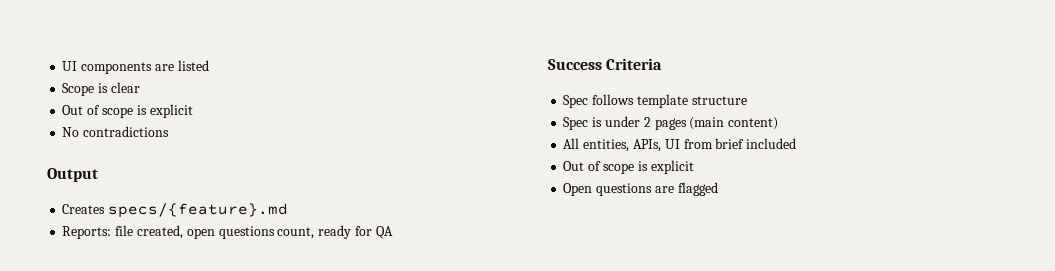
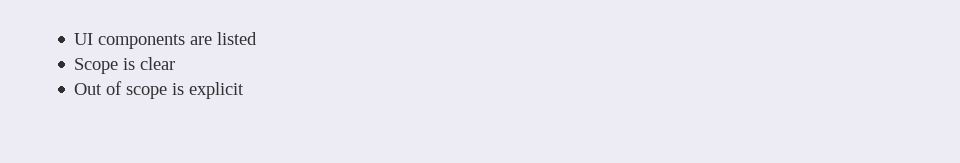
[62,126,170,137] [47,168,98,182] [62,203,289,218] [62,225,393,239] [548,58,663,70] [563,94,747,108] [563,116,779,130] [563,138,797,152] [563,160,694,174] [563,182,718,196] // No contradictions // Output // Creates specs/{feature}.md // Reports: file created, open questions count, ready for QA // Success Criteria // Spec follows template structure // Spec is under 2 pages (main content) // All entities, APIs, UI from brief included // Out of scope is explicit // Open questions are flagged -> (245, 90) none

